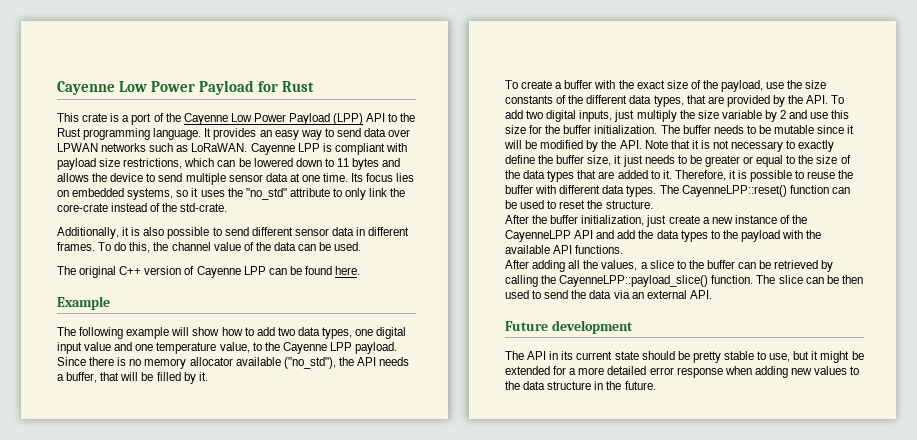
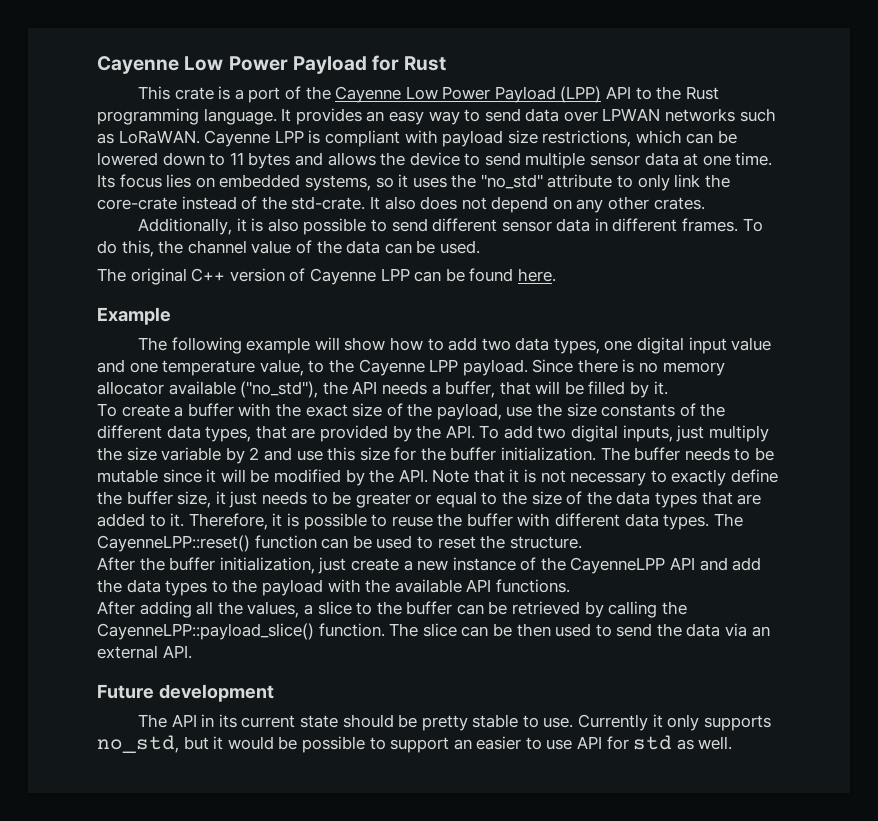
(228, 207) none -> [369,196,705,213] It also does not depend on any other crates.
[769,351,864,363] [505,366,860,378] [505,381,656,390] use, but it might be extended for a more detailed error response when adding new values to the data structure in the future. -> [543,714,771,731] [97,735,733,753] use. Currently it only supports no_std, but it would be possible to support an easier to use API for std as well.

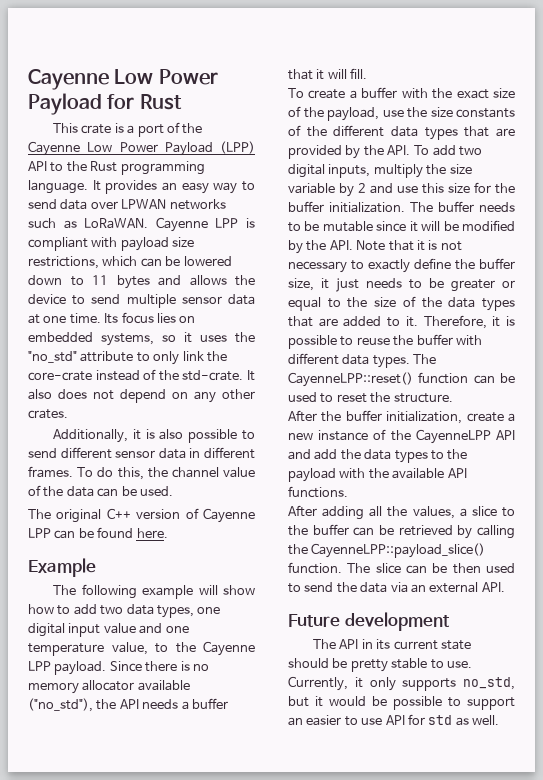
[445,381,668,398] buffer, that will be filled by it. -> [191,698,228,709] [288,68,368,80] buffer that it will fill.
[205,426,252,442] types, -> [424,127,458,140] types
[676,425,705,442] just -> (371, 171) none
[318,557,347,574] just -> (463, 417) none
[578,714,649,731] Currently -> [288,676,348,691] Currently,

